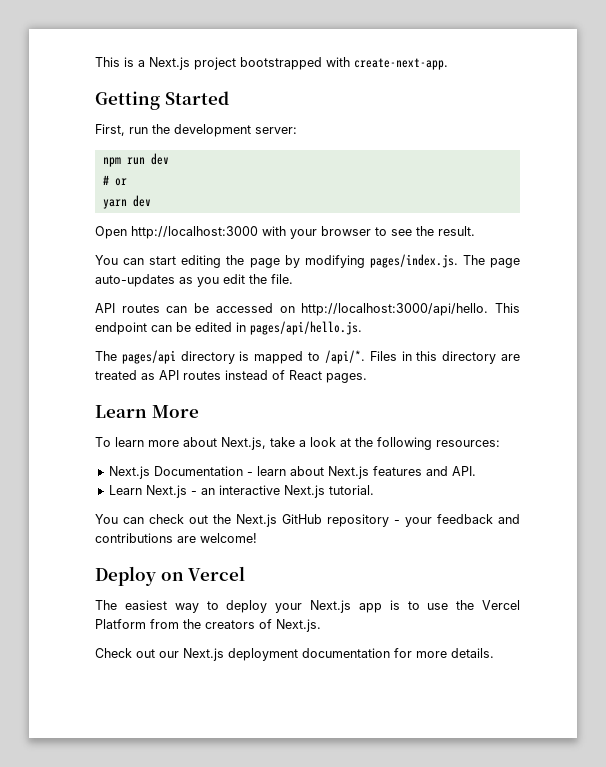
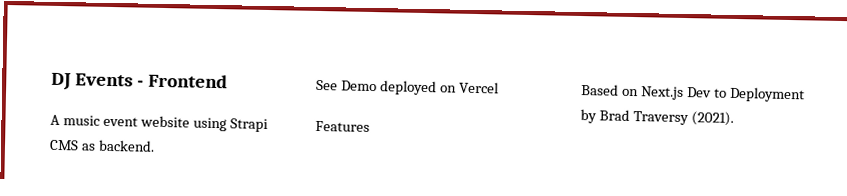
[95,57,448,70] [95,91,229,110] [95,124,297,137] [102,153,169,167] [102,175,127,186] [102,195,151,209] [95,226,475,239] [95,254,520,268] [95,274,293,287] [95,303,520,316] [95,321,362,335] [95,350,520,364] [95,370,367,383] [95,405,199,418] [95,437,500,450] [108,466,476,479] [108,485,374,498] [95,514,520,527] [95,533,257,543] [95,566,246,586] [95,600,520,613] [95,619,321,632] [95,648,494,661] This is a Next.js project bootstrapped with create-next-app. // Getting Started // First, run the development server: // npm run dev // # or // yarn dev // Open http://localhost:3000 with your browser to see the result. // You can start editing the page by modifying pages/index.js. The page auto-updates as you edit the file. // API routes can be accessed on http://localhost:3000/api/hello. This endpoint can be edited in pages/api/hello.js. // The pages/api directory is mapped to /api/*. Files in this directory are treated as API routes instead of React pages. // Learn More // To learn more about Next.js, take a look at the following resources: // Next.js Documentation - learn about Next.js features and API. // Learn Next.js - an interactive Next.js tutorial. // You can check out the Next.js GitHub repository - your feedback and contributions are welcome! // Deploy on Vercel // The easiest way to deploy your Next.js app is to use the Vercel Platform from the creators of Next.js. // Check out our Next.js deployment documentation for more details. -> [51,72,228,91] [50,114,268,133] [49,139,155,152] [316,79,499,96] [315,120,370,132] [581,84,805,103] [580,109,734,126] DJ Events - Frontend // A music event website using Strapi CMS as backend. // See Demo deployed on Vercel // Features // Based on Next.js Dev to Deployment by Brad Traversy (2021).

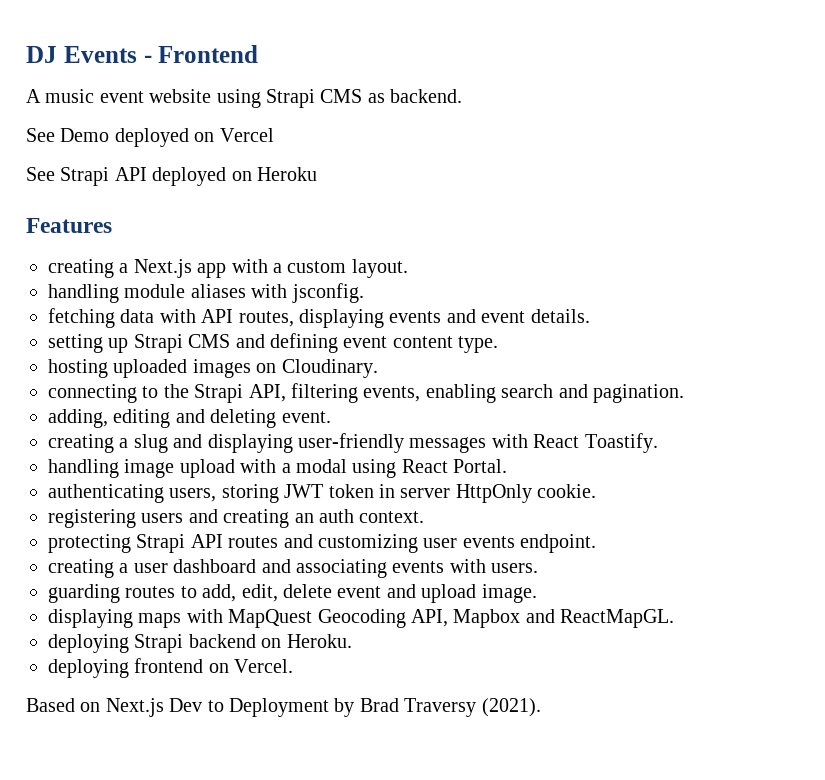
[315,120,370,132] Features -> [26,167,317,186] [26,218,112,233] [48,259,408,278] [48,283,364,303] [48,308,590,328] [48,333,499,353] [48,359,378,378] [48,383,684,403] [48,409,331,428] [48,433,658,453] [48,459,508,478] [48,484,597,503] [48,509,425,528] [48,534,597,553] [48,559,539,578] [48,584,537,603] [48,609,675,628] [48,634,352,653] [48,658,294,678] See Strapi API deployed on Heroku // Features // creating a Next.js app with a custom layout. // handling module aliases with jsconfig. // fetching data with API routes, displaying events and event details. // setting up Strapi CMS and defining event content type. // hosting uploaded images on Cloudinary. // connecting to the Strapi API, filtering events, enabling search and pagination. // adding, editing and deleting event. // creating a slug and displaying user-friendly messages with React Toastify. // handling image upload with a modal using React Portal. // authenticating users, storing JWT token in server HttpOnly cookie. // registering users and creating an auth context. // protecting Strapi API routes and customizing user events endpoint. // creating a user dashboard and associating events with users. // guarding routes to add, edit, delete event and upload image. // displaying maps with MapQuest Geocoding API, Mapbox and ReactMapGL. // deploying Strapi backend on Heroku. // deploying frontend on Vercel.

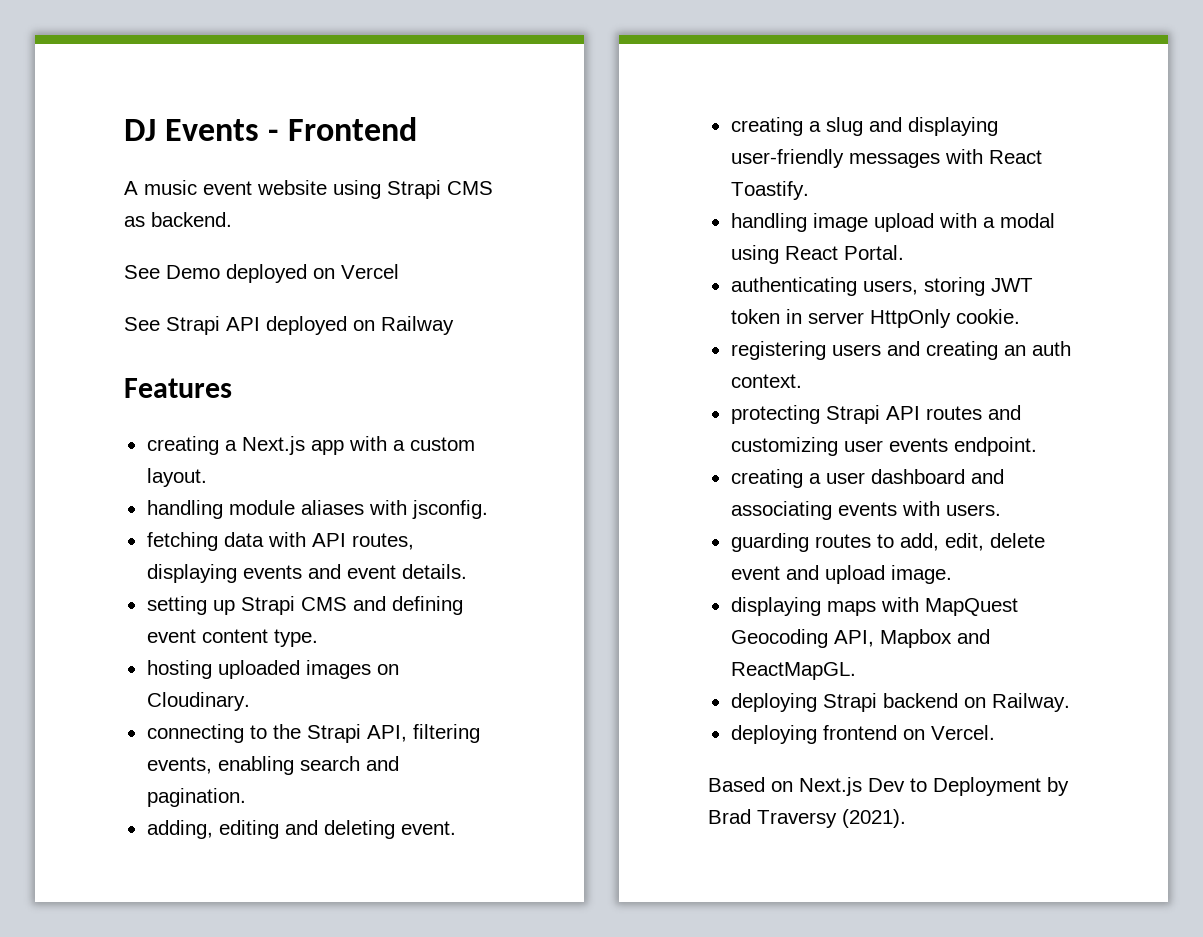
[257,167,317,181] Heroku -> [381,316,454,335] Railway
[286,634,352,648] Heroku. -> [991,693,1070,712] Railway.

